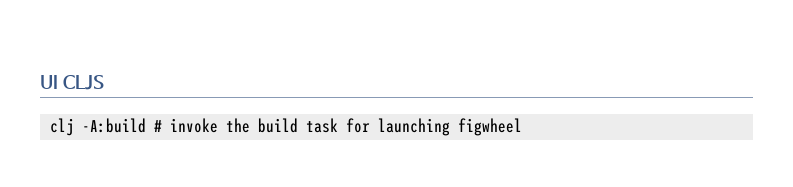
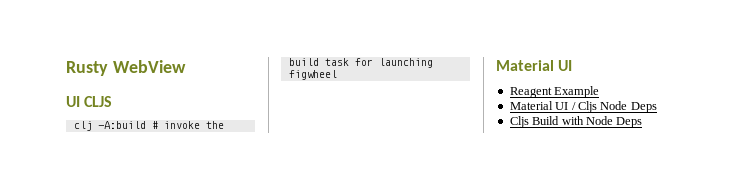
(40, 82) none -> [66,60,186,76] Rusty WebView //
(522, 127) none -> [496,60,573,71] [509,86,600,98] [509,101,657,113] [509,116,643,128] // Material UI // Reagent Example // Material UI / Cljs Node Deps // Cljs Build with Node Deps

